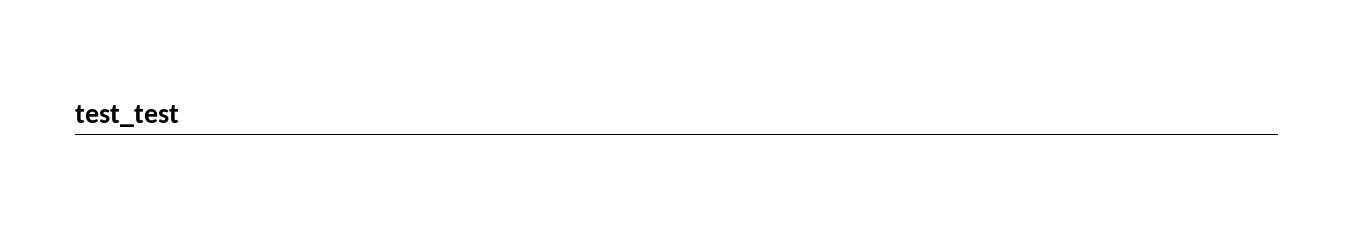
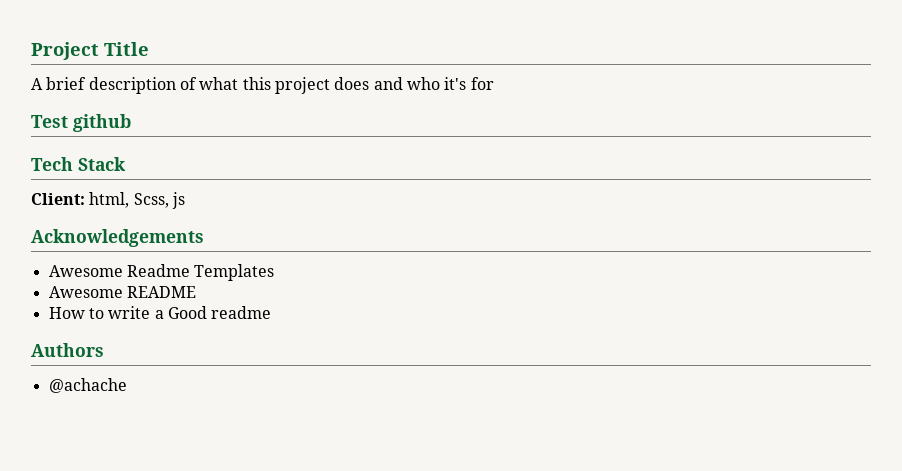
[75,105,179,127] test_test -> [31,42,149,60] [31,77,494,94] [31,114,131,132] [31,157,126,171] [31,192,185,209] [31,229,204,247] [48,264,275,281] [48,286,196,298] [48,306,272,319] [31,343,104,357] [48,378,127,393] Project Title // A brief description of what this project does and who it's for // Test github // Tech Stack // Client: html, Scss, js // Acknowledgements // Awesome Readme Templates // Awesome README // How to write a Good readme // Authors // @achache

